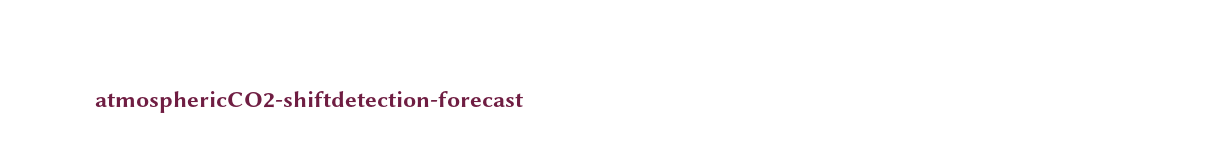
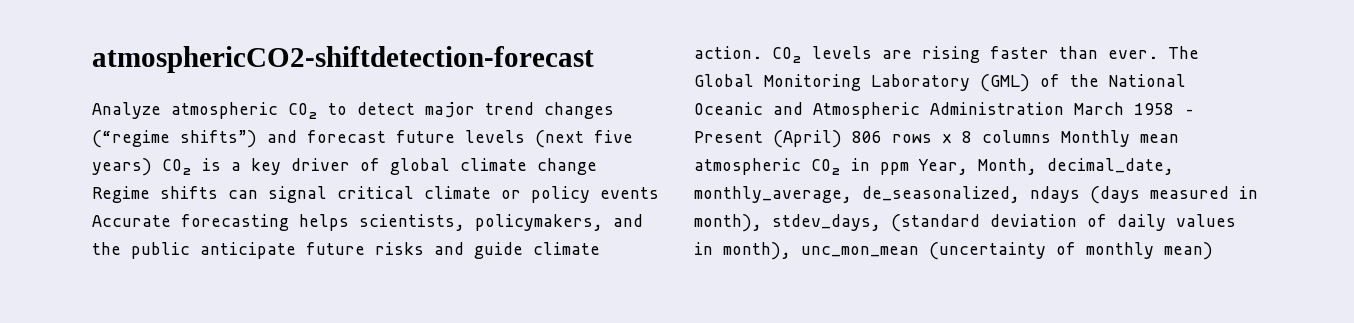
(523, 102) none -> [92,102,614,119] [92,130,633,148] [92,158,597,176] [92,186,659,203] [92,214,643,231] [92,242,600,259] [694,46,1199,63] [694,74,1186,92] [694,102,1195,119] [694,130,1179,148] [694,158,1174,175] [694,186,1258,204] [694,214,1236,232] [694,242,1213,260] // Analyze atmospheric CO₂ to detect major trend changes (“regime shifts”) and forecast future levels (next five years) CO₂ is a key driver of global climate change Regime shifts can signal critical climate or policy events Accurate forecasting helps scientists, policymakers, and the public anticipate future risks and guide climate action. CO₂ levels are rising faster than ever. The Global Monitoring Laboratory (GML) of the National Oceanic and Atmospheric Administration March 1958 – Present (April) 806 rows × 8 columns Monthly mean atmospheric CO₂ in ppm Year, Month, decimal_date, monthly_average, de_seasonalized, ndays (days measured in month), stdev_days, (standard deviation of daily values in month), unc_mon_mean (uncertainty of monthly mean)

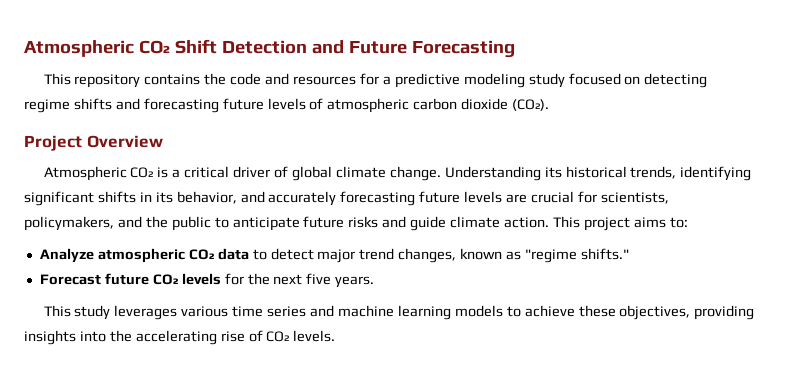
[92,46,594,73] [92,102,614,119] [92,130,633,148] [92,158,152,176] atmosphericCO2-shiftdetection-forecast // Analyze atmospheric CO₂ to detect major trend changes (“regime shifts”) and forecast future levels (next five years) -> [24,39,515,58] [43,73,708,88] [24,98,550,113] [24,135,163,151] [43,166,127,181] Atmospheric CO₂ Shift Detection and Future Forecasting // This repository contains the code and resources for a predictive modeling study focused on detecting regime shifts and forecasting future levels of atmospheric carbon dioxide (CO₂). // Project Overview // Atmospheric
[251,158,281,175] key -> [184,166,230,178] critical
[537,158,597,175] [92,186,659,203] [92,214,349,231] change Regime shifts can signal critical climate or policy events Accurate forecasting helps -> [389,166,752,181] [24,191,597,206] change. Understanding its historical trends, identifying significant shifts in its behavior, and accurately forecasting future levels are crucial for
(190, 250) none -> [214,217,229,228] to
[772,46,1199,63] [694,74,1186,92] [694,102,1195,119] [694,130,1179,148] [694,158,1174,175] [694,186,1258,204] [694,214,1236,232] [694,242,1213,260] CO₂ levels are rising faster than ever. The Global Monitoring Laboratory (GML) of the National Oceanic and Atmospheric Administration March 1958 – Present (April) 806 rows × 8 columns Monthly mean atmospheric CO₂ in ppm Year, Month, decimal_date, monthly_average, de_seasonalized, ndays (days measured in month), stdev_days, (standard deviation of daily values in month), unc_mon_mean (uncertainty of monthly mean) -> [552,216,688,231] [39,248,629,263] [39,273,375,288] [43,305,755,320] [24,330,336,345] This project aims to: // Analyze atmospheric CO₂ data to detect major trend changes, known as "regime shifts." // Forecast future CO₂ levels for the next five years. // This study leverages various time series and machine learning models to achieve these objectives, providing insights into the accelerating rise of CO₂ levels.

